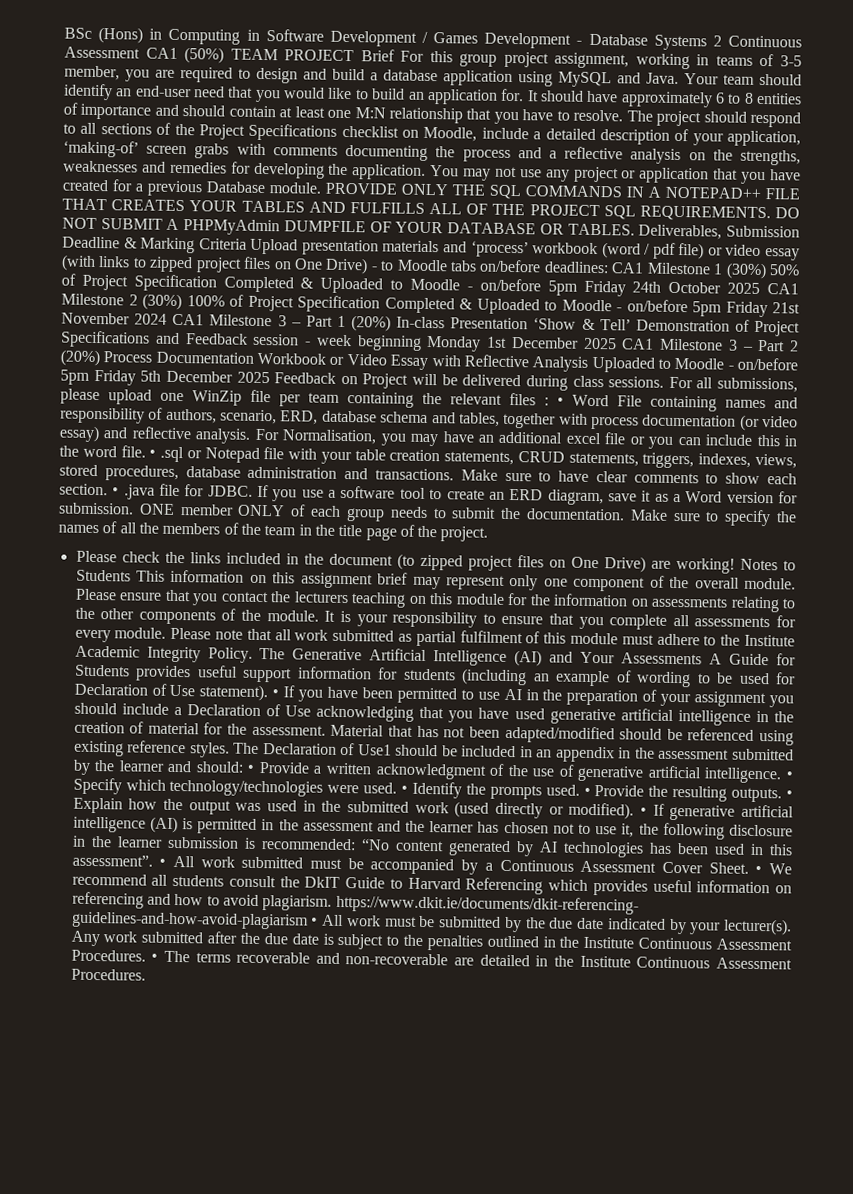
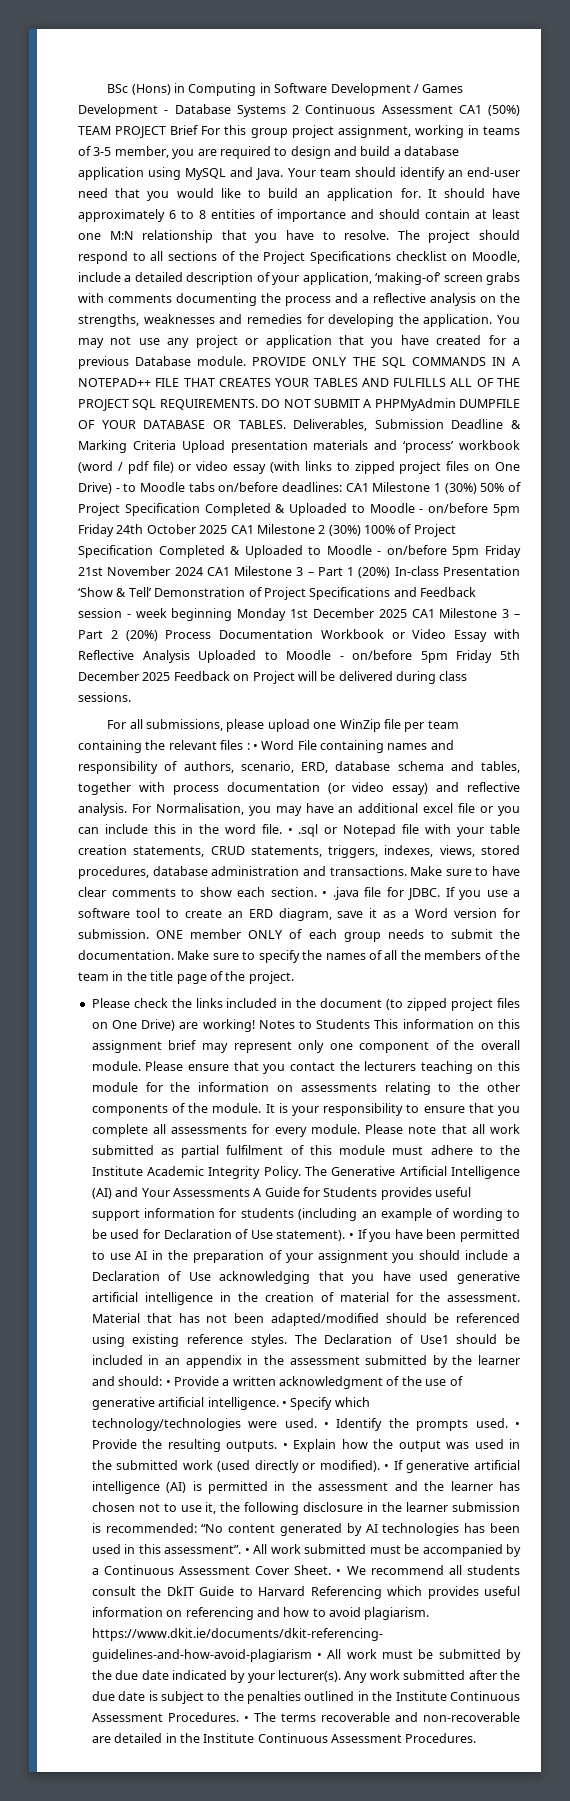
(665, 382) none -> (131, 697) //

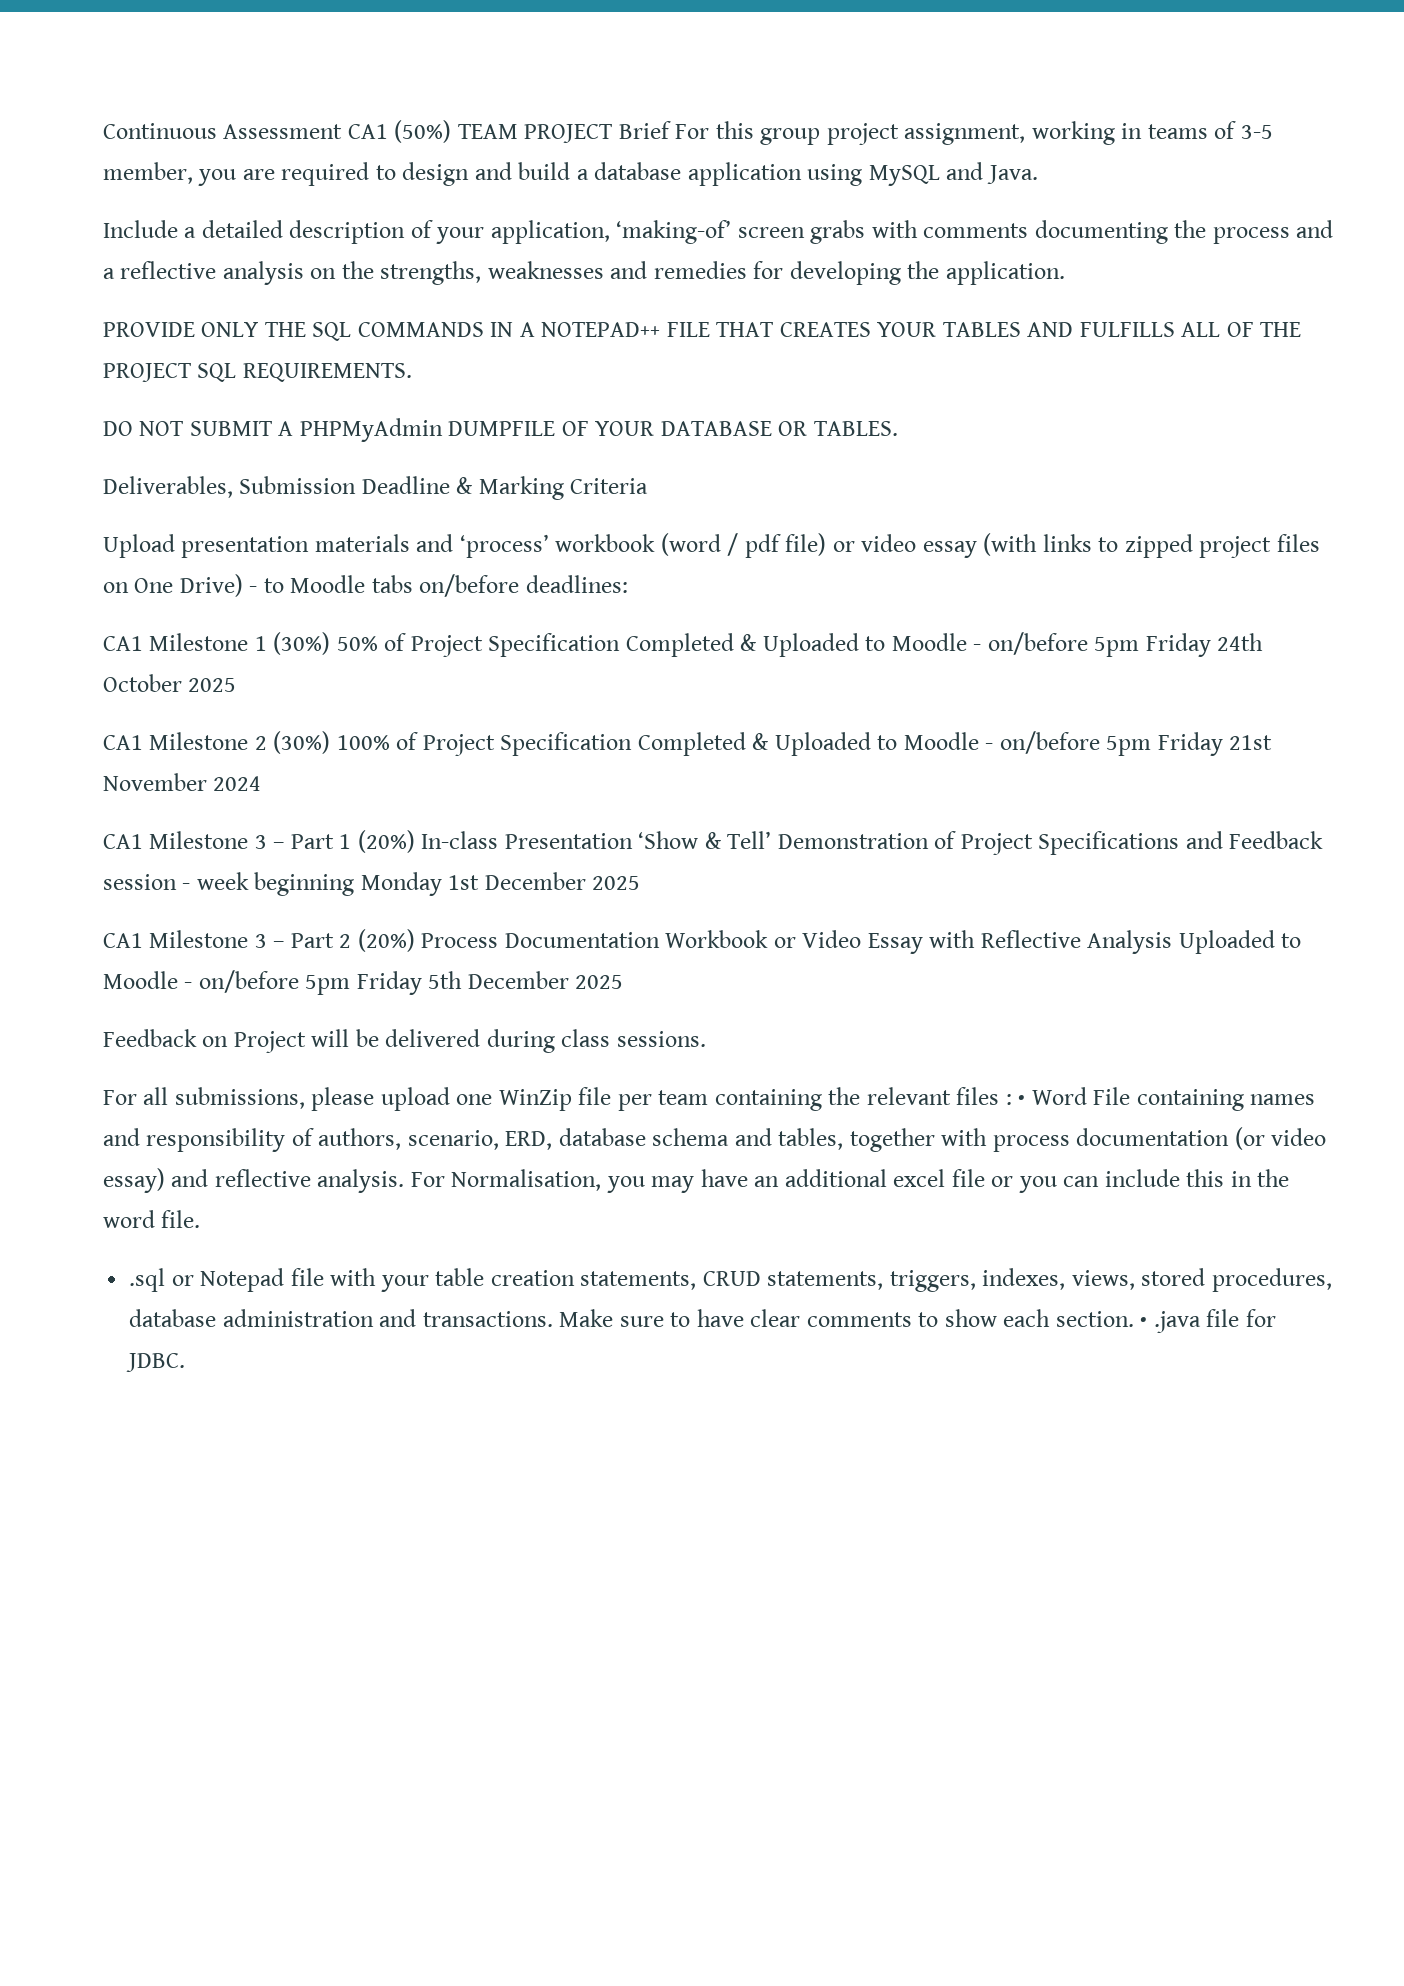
[107,83,464,96] [78,104,299,117] BSc (Hons) in Computing in Software Development / Games Development - Database Systems 2 -> (103, 131) none
[287,167,520,180] [78,188,520,201] [78,209,520,222] [78,230,520,243] [78,251,520,264] [78,272,121,282] Your team should identify an end-user need that you would like to build an application for. It should have approximately 6 to 8 entities of importance and should contain at least one M:N relationship that you have to resolve. The project should respond to all sections of the Project Specifications checklist on Moodle, include -> [103,220,178,238] // Include
[497,315,520,324] [78,335,521,348] [78,356,247,369] You may not use any project or application that you have created for a previous Database module. -> (1065, 273) //
(258, 404) none -> (412, 372) //
(286, 424) none -> (898, 428) //
(176, 445) none -> (649, 486) //
(342, 487) none -> (628, 584) //
(228, 529) none -> (237, 685) //
(203, 571) none -> (262, 783) //
(407, 613) none -> (641, 883) //
(171, 676) none -> (624, 982) //
[287,828,293,834] • -> (201, 1219) //
[445,887,520,900] [78,908,520,921] [78,929,521,942] [78,950,521,963] [78,971,294,984] [91,998,520,1011] [91,1019,520,1032] [91,1040,520,1053] [91,1061,520,1074] [91,1082,520,1095] [91,1103,520,1116] [91,1124,521,1137] [91,1145,520,1158] [91,1166,520,1179] [91,1187,472,1200] [91,1208,520,1221] [91,1229,521,1242] [91,1250,521,1263] [91,1271,520,1284] [91,1292,520,1305] [91,1313,520,1326] [91,1334,521,1347] [91,1355,520,1368] [91,1376,463,1389] [91,1397,370,1410] [91,1418,520,1431] [91,1439,521,1452] [91,1460,520,1473] [91,1481,521,1494] [91,1502,520,1515] [91,1523,520,1536] [91,1544,521,1557] [91,1565,521,1575] [91,1586,520,1599] [91,1607,430,1620] [91,1628,383,1641] [91,1649,521,1662] [91,1670,520,1683] [91,1691,520,1704] [91,1712,520,1722] [91,1733,477,1743] If you use a software tool to create an ERD diagram, save it as a Word version for submission. ONE member ONLY of each group needs to submit the documentation. Make sure to specify the names of all the members of the team in the title page of the project. // Please check the links included in the document (to zipped project files on One Drive) are working! Notes to Students This information on this assignment brief may represent only one component of the overall module. Please ensure that you contact the lecturers teaching on this module for the information on assessments relating to the other components of the module. It is your responsibility to ensure that you complete all assessments for every module. Please note that all work submitted as partial fulfilment of this module must adhere to the Institute Academic Integrity Policy. The Generative Artificial Intelligence (AI) and Your Assessments A Guide for Students provides useful support information for students (including an example of wording to be used for Declaration of Use statement). • If you have been permitted to use AI in the preparation of your assignment you should include a Declaration of Use acknowledging that you have used generative artificial intelligence in the creation of material for the assessment. Material that has not been adapted/modified should be referenced using existing reference styles. The Declaration of Use1 should be included in an appendix in the assessment submitted by the learner and should: • Provide a written acknowledgment of the use of generative artificial intelligence. • Specify which technology/technologies were used. • Identify the prompts used. • Provide the resulting outputs. • Explain how the output was used in the submitted work (used directly or modified). • If generative artificial intelligence (AI) is permitted in the assessment and the learner has chosen not to use it, the following disclosure in the learner submission is recommended: “No content generated by AI technologies has been used in this assessment”. • All work submitted must be accompanied by a Continuous Assessment Cover Sheet. • We recommend all students consult the DkIT Guide to Harvard Referencing which provides useful information on referencing and how to avoid plagiarism. https://www.dkit.ie/documents/dkit-referencing- guidelines-and-how-avoid-plagiarism • All work must be submitted by the due date indicated by your lecturer(s). Any work submitted after the due date is subject to the penalties outlined in the Institute Continuous Assessment Procedures. • The terms recoverable and non-recoverable are detailed in the Institute Continuous Assessment Procedures. -> (186, 1362) none

